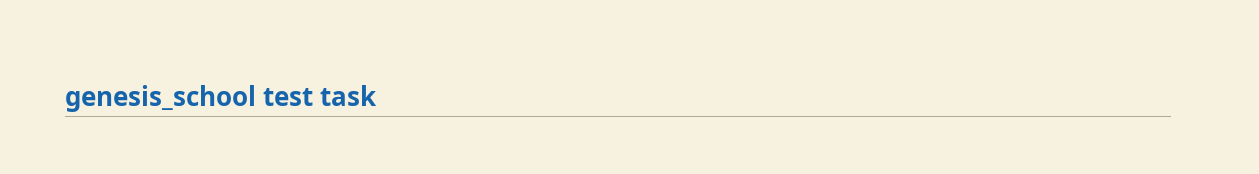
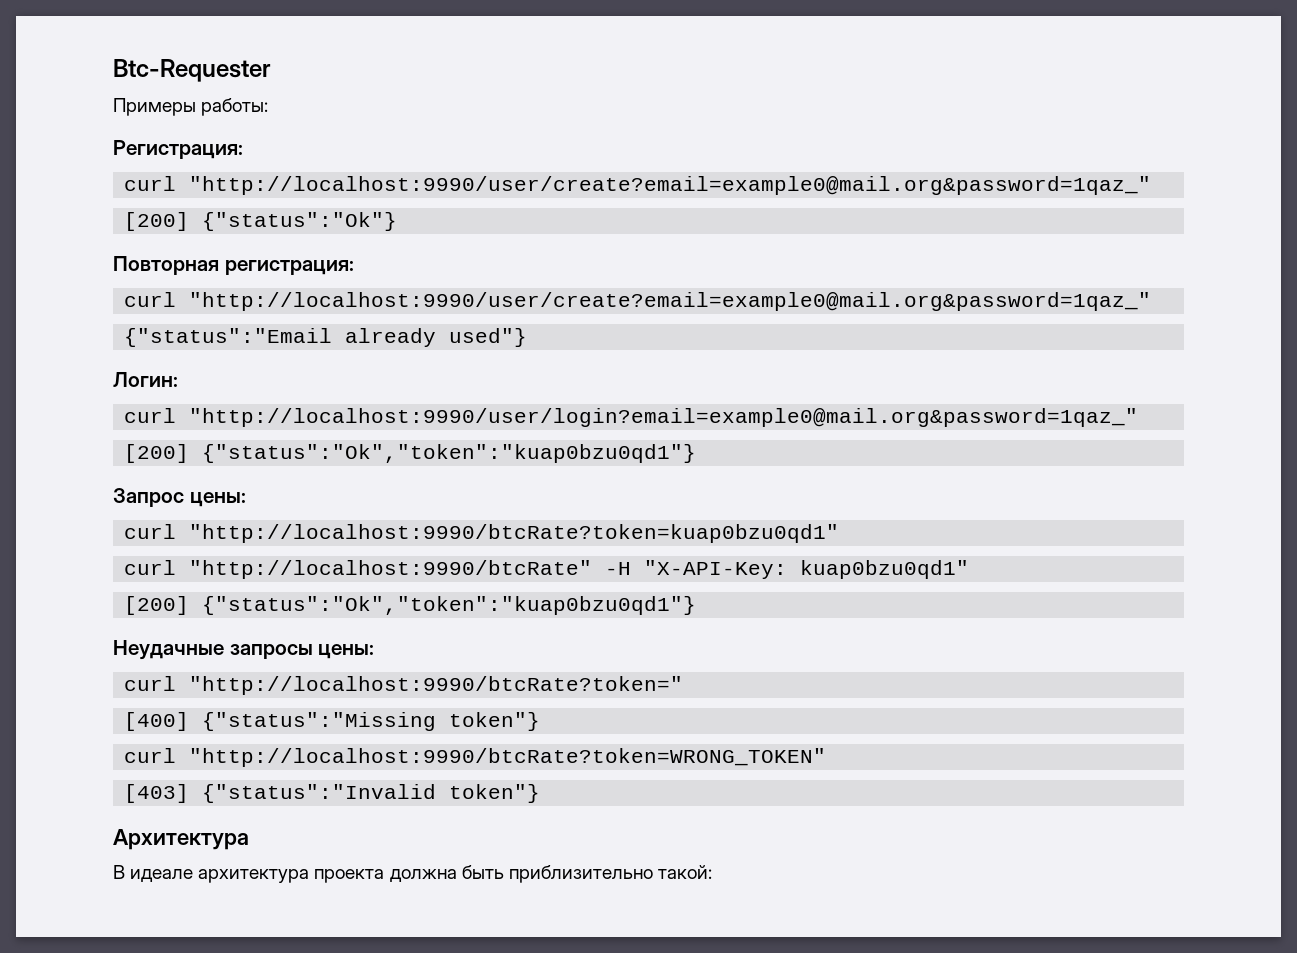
[65,85,378,112] genesis_school test task -> [113,59,271,82] [113,98,269,116] [113,140,243,159] [124,176,1152,195] [124,212,398,231] [113,256,354,275] [124,292,1152,311] [124,328,528,347] [113,372,178,387] [124,408,1139,427] [124,444,697,463] [113,488,246,507] [124,524,840,543] [124,560,970,579] [124,596,697,615] [113,640,375,660] [124,676,684,695] [124,712,541,731] [124,748,827,767] [124,784,541,803] [113,829,249,850] [113,865,712,883] Btc-Requester // Примеры работы: // Регистрация: // curl "http://localhost:9990/user/create?email=example0@mail.org&password=1qaz_" // [200] {"status":"Ok"} // Повторная регистрация: // curl "http://localhost:9990/user/create?email=example0@mail.org&password=1qaz_" // {"status":"Email already used"} // Логин: // curl "http://localhost:9990/user/login?email=example0@mail.org&password=1qaz_" // [200] {"status":"Ok","token":"kuap0bzu0qd1"} // Запрос цены: // curl "http://localhost:9990/btcRate?token=kuap0bzu0qd1" // curl "http://localhost:9990/btcRate" -H "X-API-Key: kuap0bzu0qd1" // [200] {"status":"Ok","token":"kuap0bzu0qd1"} // Неудачные запросы цены: // curl "http://localhost:9990/btcRate?token=" // [400] {"status":"Missing token"} // curl "http://localhost:9990/btcRate?token=WRONG_TOKEN" // [403] {"status":"Invalid token"} // Архитектура // В идеале архитектура проекта должна быть приблизительно такой:

